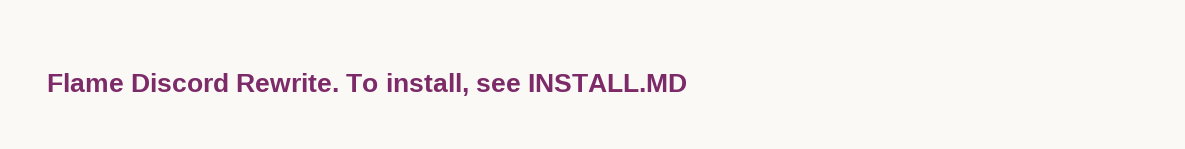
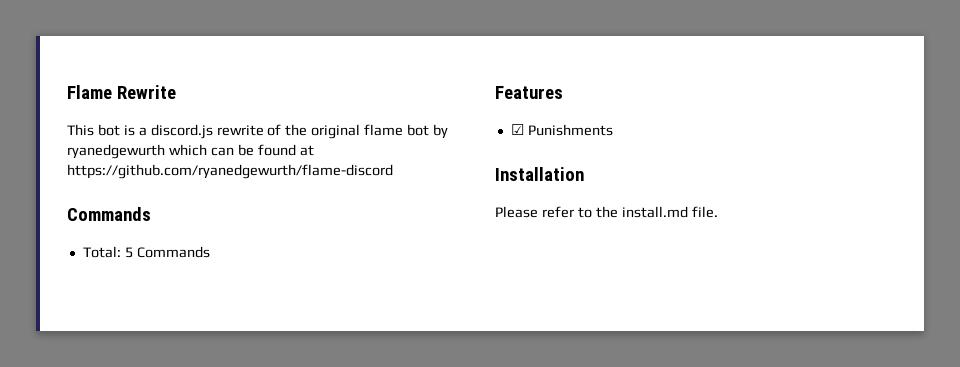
[131,73,687,96] Discord Rewrite. To install, see INSTALL.MD -> [116,85,176,99] [67,124,449,139] [67,144,314,159] [67,164,393,179] [67,207,151,221] [82,246,210,258] [495,86,563,99] [510,124,613,136] [495,167,584,181] [495,206,718,218] Rewrite // This bot is a discord.js rewrite of the original flame bot by ryanedgewurth which can be found at https://github.com/ryanedgewurth/flame-discord // Commands // Total: 5 Commands // Features // ☑ Punishments // Installation // Please refer to the install.md file.

